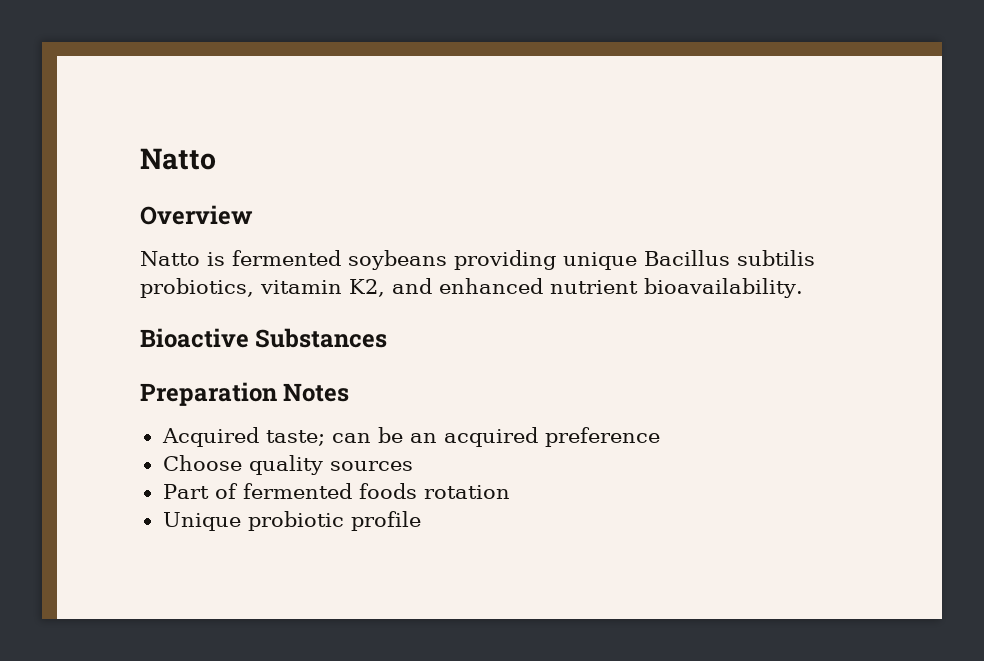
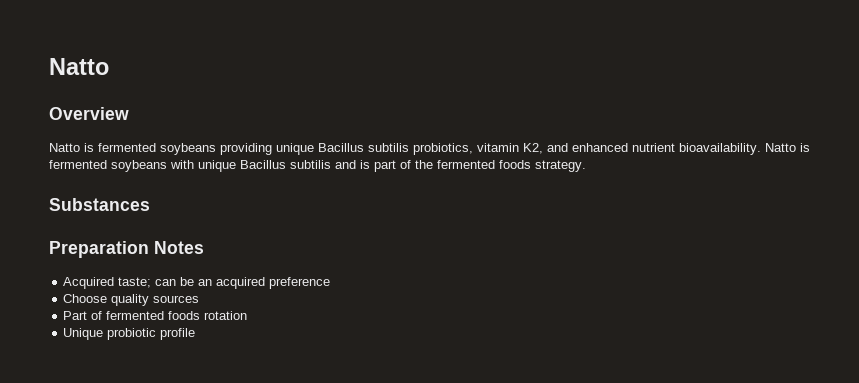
[140,328,249,348] // Bioactive -> [765,143,810,152] [49,160,586,172] Natto is fermented soybeans with unique Bacillus subtilis and is part of the fermented foods strategy. //

